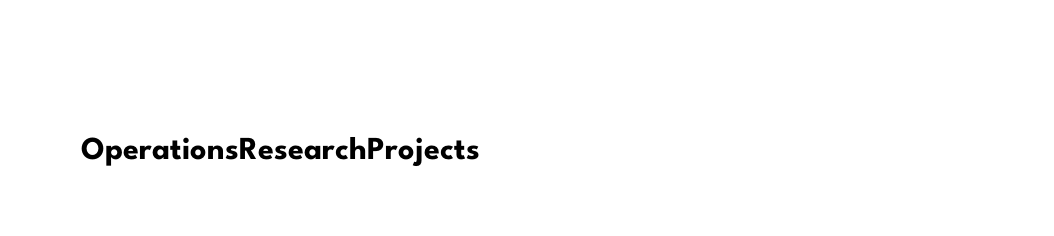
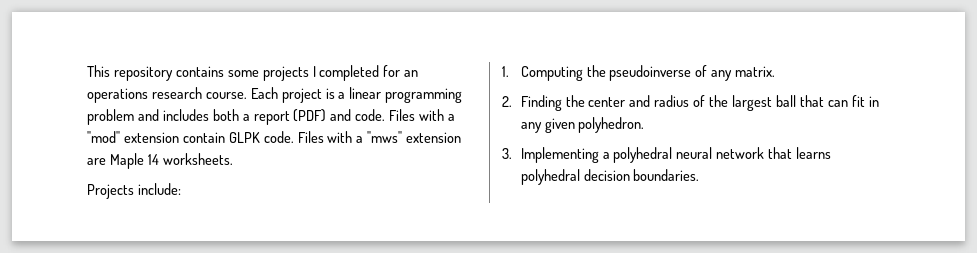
[81,136,480,167] OperationsResearchProjects -> [87,65,419,81] [87,87,463,103] [87,109,456,125] [87,131,462,143] [87,153,233,169] [87,183,181,199] [502,65,776,81] [502,95,879,111] [520,117,645,133] [502,147,832,163] [520,169,700,185] This repository contains some projects I completed for an operations research course. Each project is a linear programming problem and includes both a report (PDF) and code. Files with a "mod" extension contain GLPK code. Files with a "mws" extension are Maple 14 worksheets. // Projects include: // 1. Computing the pseudoinverse of any matrix. // 2. Finding the center and radius of the largest ball that can fit in any given polyhedron. // 3. Implementing a polyhedral neural network that learns polyhedral decision boundaries.

